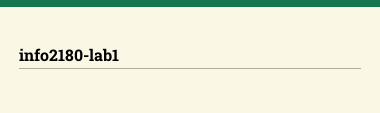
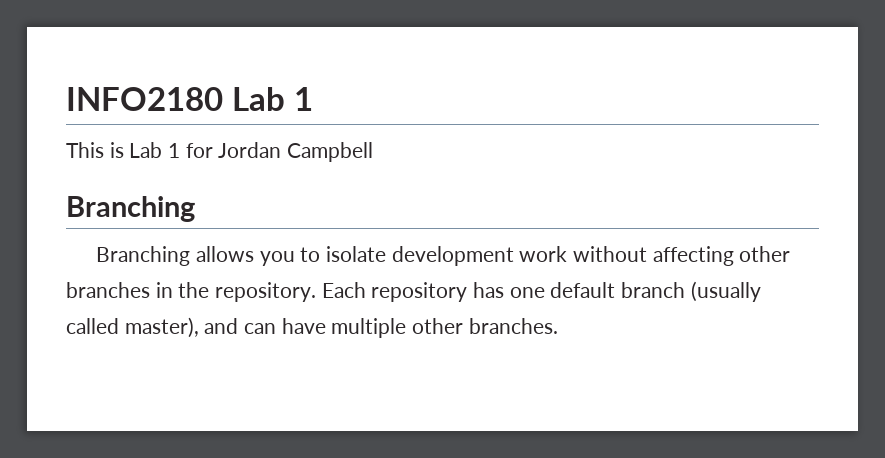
[19,48,119,62] info2180-lab1 -> [66,87,313,111] [66,142,374,162] [66,196,195,222] [96,246,791,266] [66,281,761,302] [66,317,558,338] INFO2180 Lab 1 // This is Lab 1 for Jordan Campbell // Branching // Branching allows you to isolate development work without affecting other branches in the repository. Each repository has one default branch (usually called master), and can have multiple other branches.

